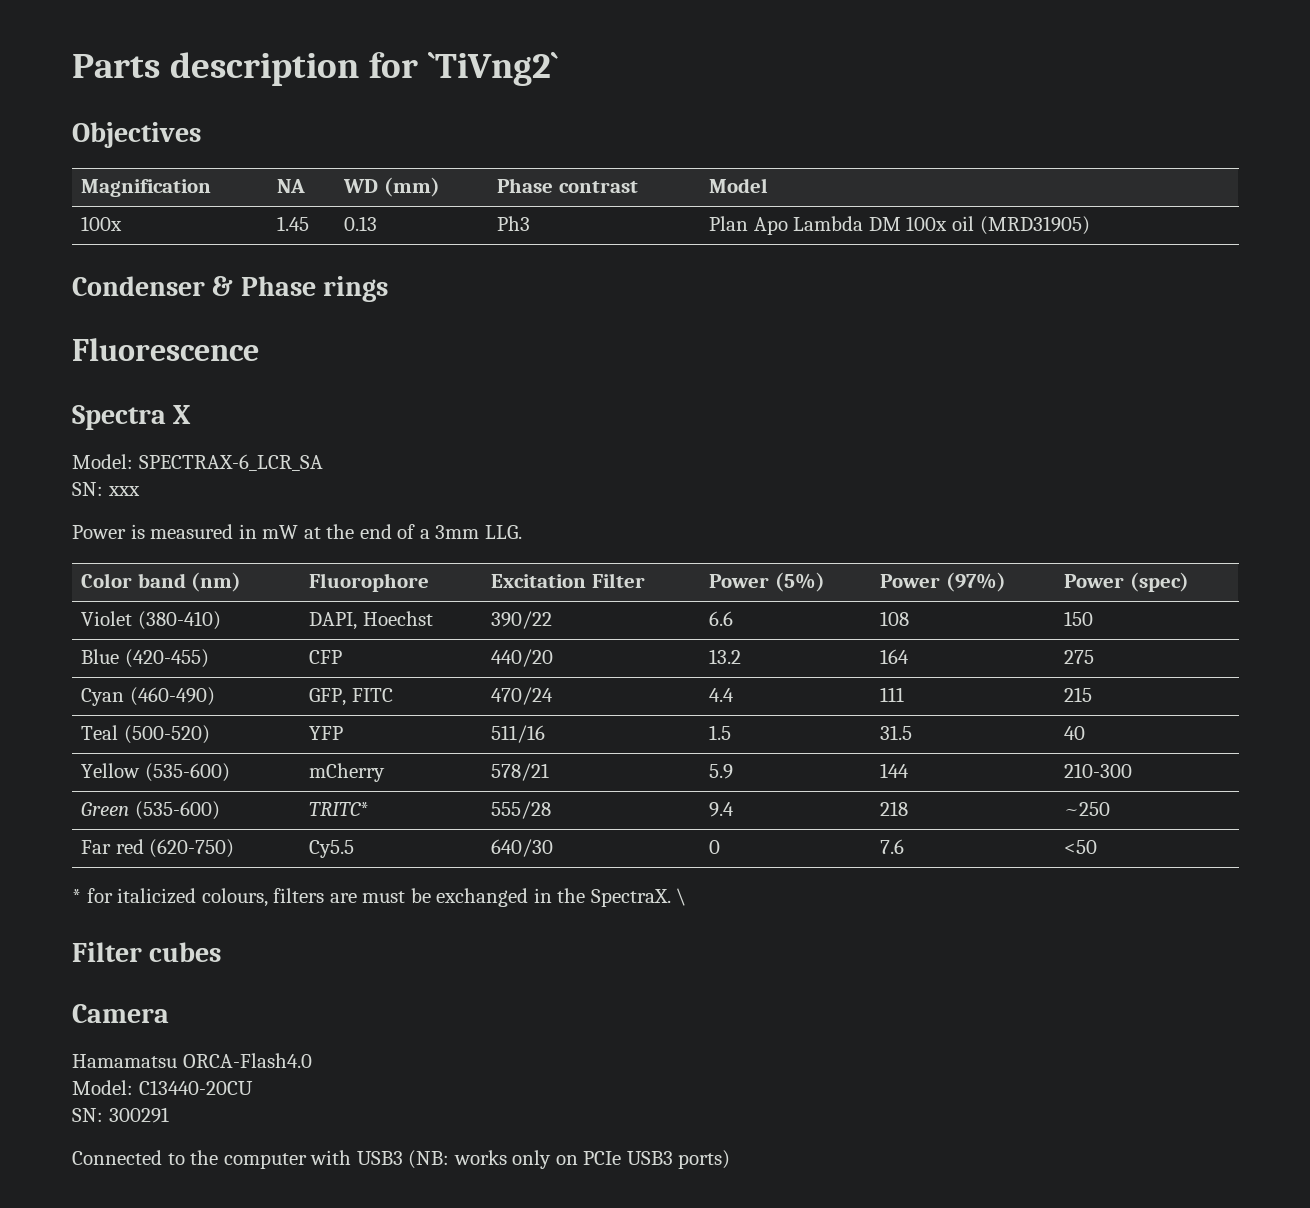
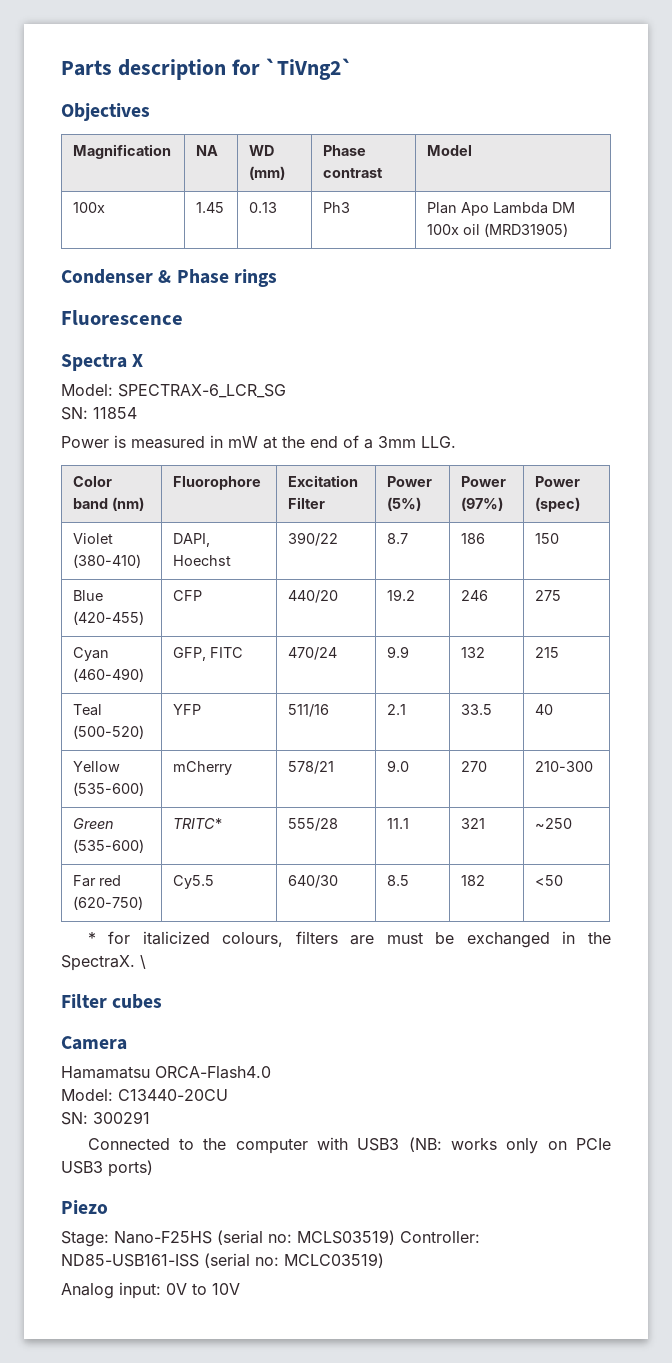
[138,454,323,471] [72,482,140,496] SPECTRAX-6_LCR_SA // SN: xxx -> [118,384,286,398] [61,407,137,420] SPECTRAX-6_LCR_SG // SN: 11854
[709,611,734,626] [880,611,910,626] 6.6 | 108 -> [387,533,409,544] [461,533,486,544] 8.7 | 186
[709,649,742,664] [880,649,910,664] 13.2 | 164 -> [387,589,416,601] [461,590,489,601] 19.2 | 246
[709,688,735,702] [880,687,905,702] 4.4 | 111 -> [387,646,410,658] [461,647,486,658] 9.9 | 132
[709,725,732,740] [880,725,913,740] 1.5 | 31.5 -> [387,704,407,715] [461,704,493,715] 2.1 | 33.5
[709,764,734,779] [880,763,910,778] 5.9 | 144 -> [387,760,410,772] [461,761,488,772] 9.0 | 270
[709,802,735,817] [880,801,909,816] 9.4 | 218 -> [387,818,410,829] [461,818,486,829] 11.1 | 321
[709,840,721,854] [880,839,905,854] 0 | 7.6 -> [387,875,410,886] [461,875,486,886] 8.5 | 182
(731, 1159) none -> [61,1200,108,1214] [61,1230,480,1247] [61,1253,384,1268] [61,1282,240,1299] // Piezo // Stage: Nano-F25HS (serial no: MCLS03519) Controller: ND85-USB161-ISS (serial no: MCLC03519) // Analog input: 0V to 10V

